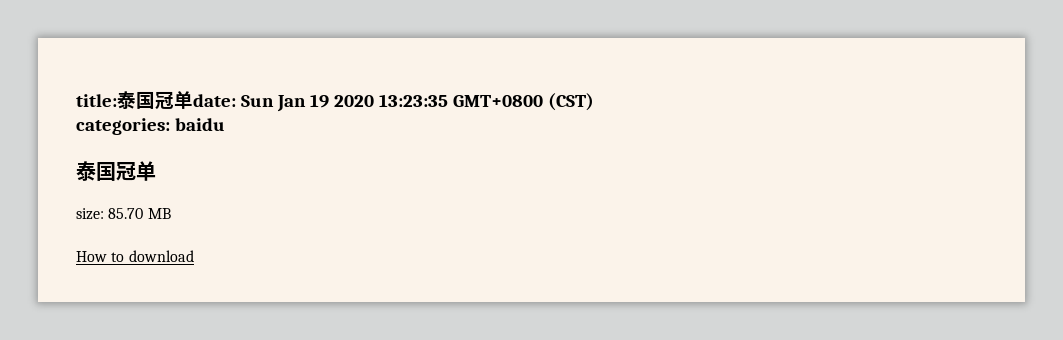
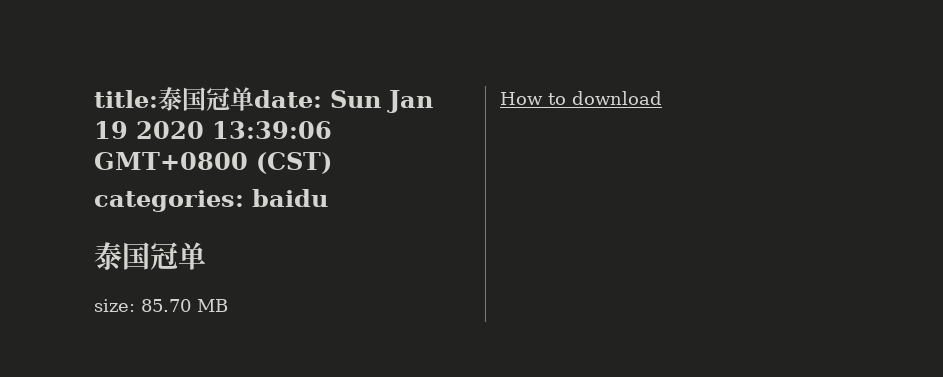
[378,94,448,107] 13:23:35 -> [212,121,332,139] 13:39:06

